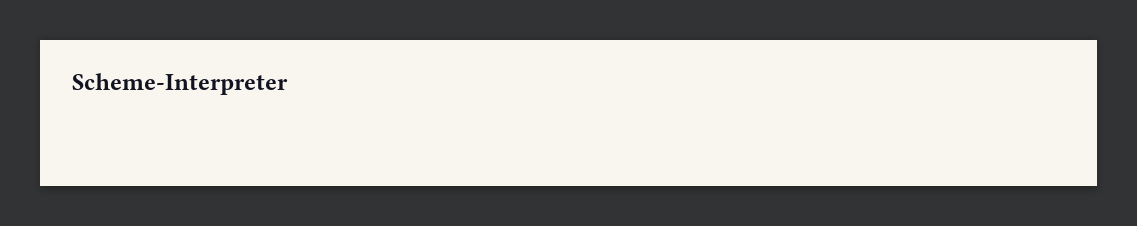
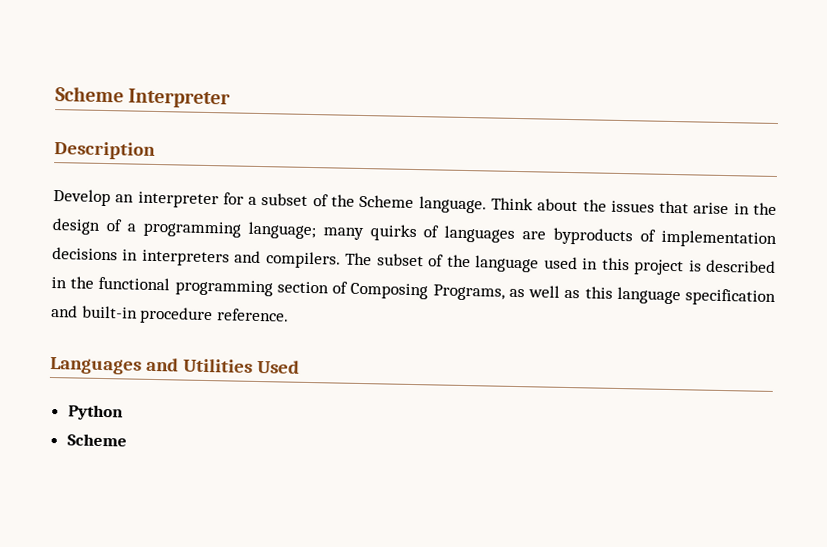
[72,73,288,95] Scheme-Interpreter -> [55,86,232,109] [54,141,156,160] [53,189,777,216] [52,218,777,249] [52,247,776,276] [51,276,776,307] [51,304,289,325] [50,356,300,375] [67,404,123,421] [66,433,127,447] Scheme Interpreter // Description // Develop an interpreter for a subset of the Scheme language. Think about the issues that arise in the design of a programming language; many quirks of languages are byproducts of implementation decisions in interpreters and compilers. The subset of the language used in this project is described in the functional programming section of Composing Programs, as well as this language specification and built-in procedure reference. // Languages and Utilities Used // Python // Scheme

